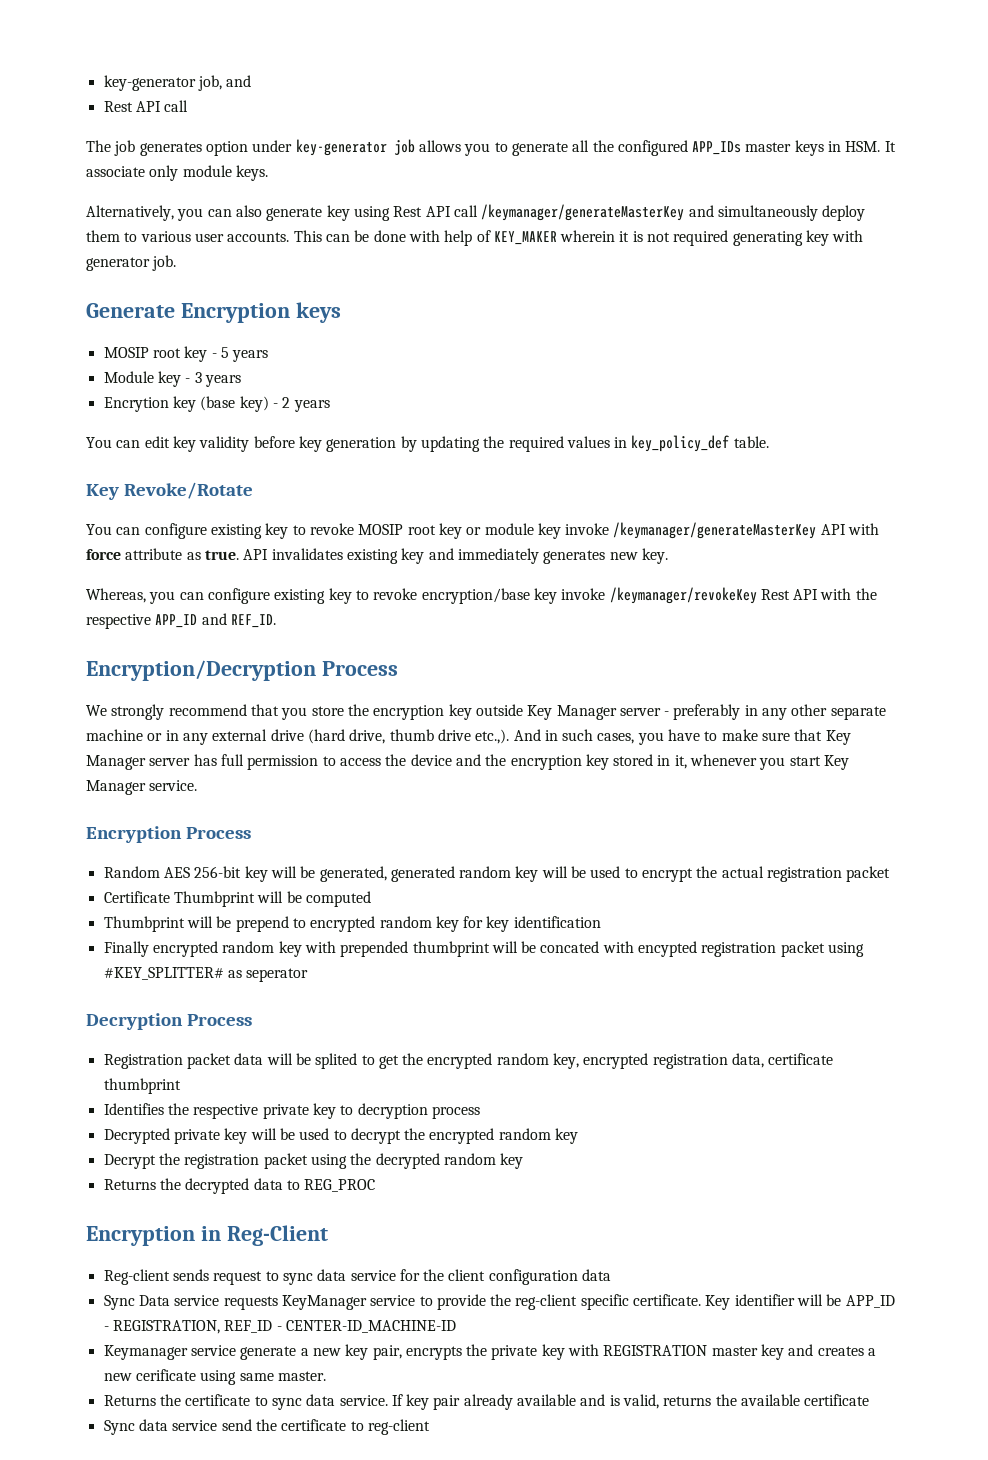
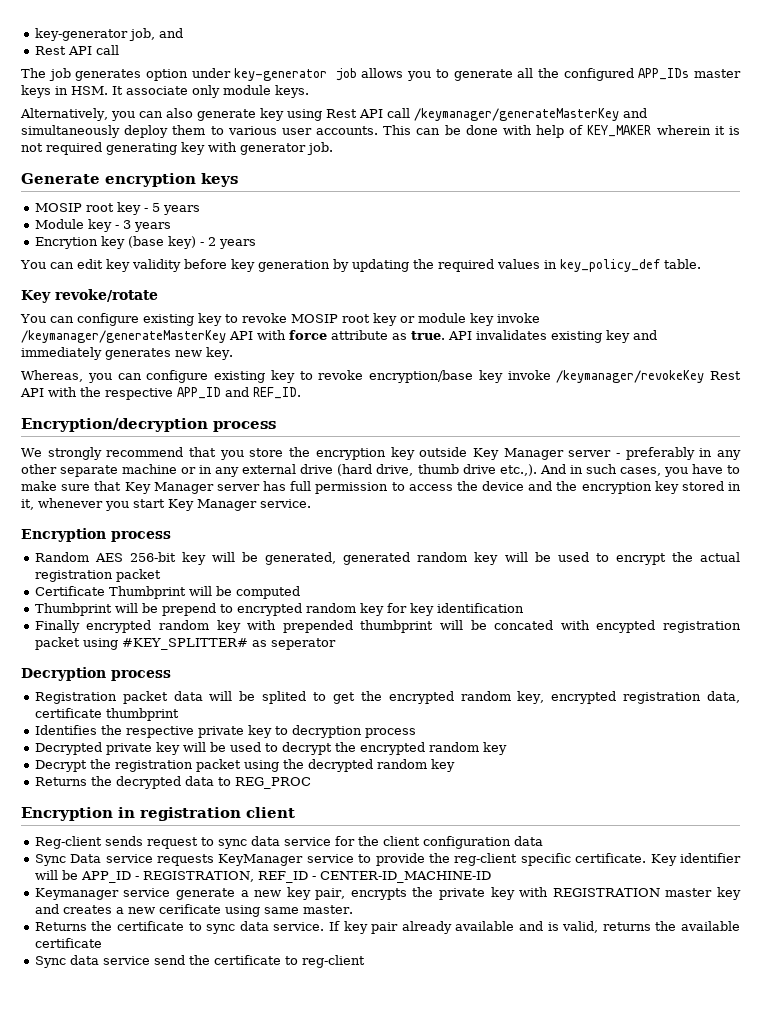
[180,303,290,323] Encryption -> [105,173,196,187] encryption
[123,482,253,499] Revoke/Rotate -> [55,289,158,302] revoke/rotate
[86,660,398,681] Encryption/Decryption Process -> [21,418,276,432] Encryption/decryption process
[185,827,251,839] Process -> [111,531,171,542] process
[186,1014,252,1026] Process -> [111,670,171,681] process
[226,1225,328,1246] Reg-Client -> [140,807,295,821] registration client

